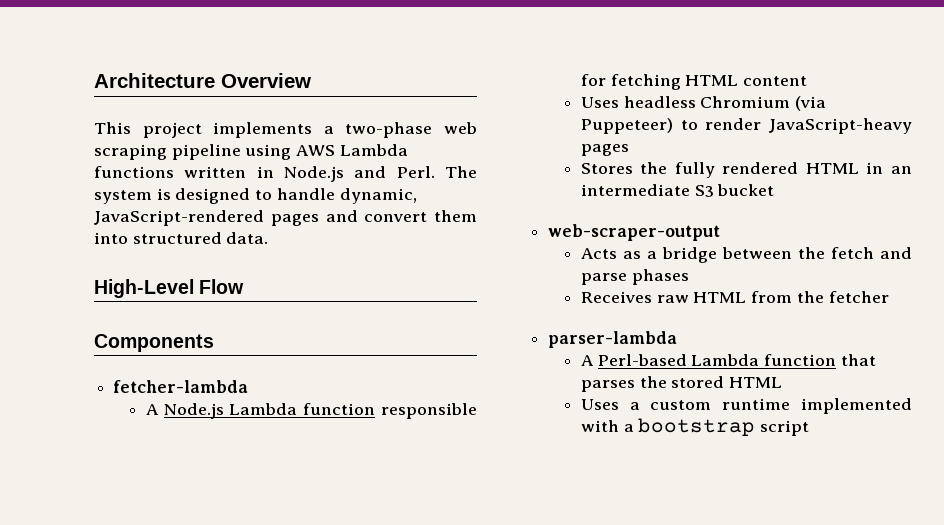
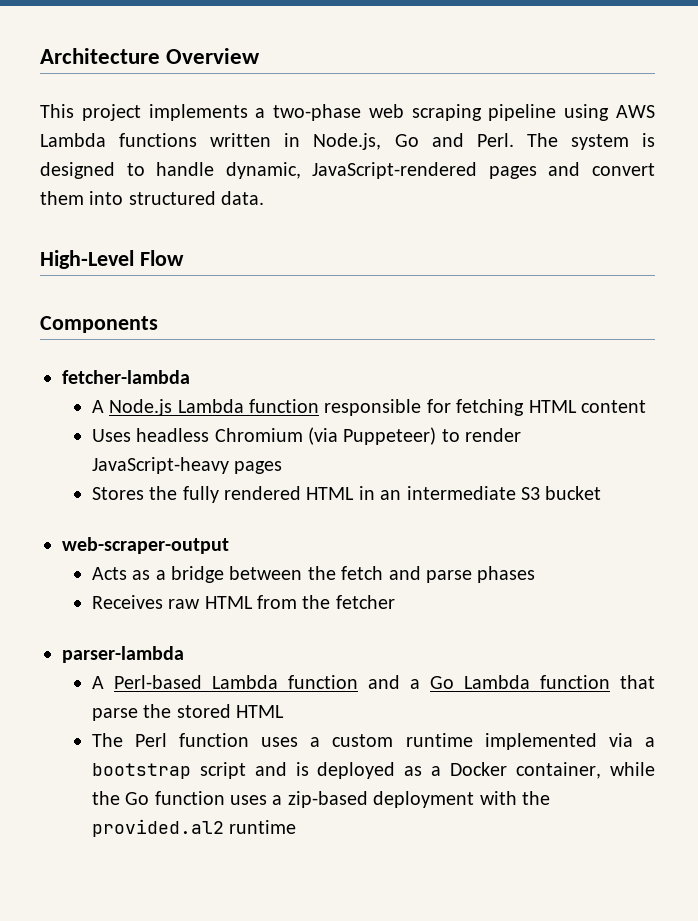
[284,166,344,182] Node.js -> [313,133,419,150] Node.js, Go
[840,354,876,366] [580,380,635,392] that parses -> [367,675,655,689] [91,708,138,721] and a Go Lambda function that parse
[580,399,619,410] Uses -> [91,733,299,747] The Perl function uses
[580,420,619,432] with -> [608,733,633,747] via
(810, 428) none -> [254,762,656,779] [91,791,551,808] [91,819,297,837] and is deployed as a Docker container, while the Go function uses a zip-based deployment with the provided.al2 runtime

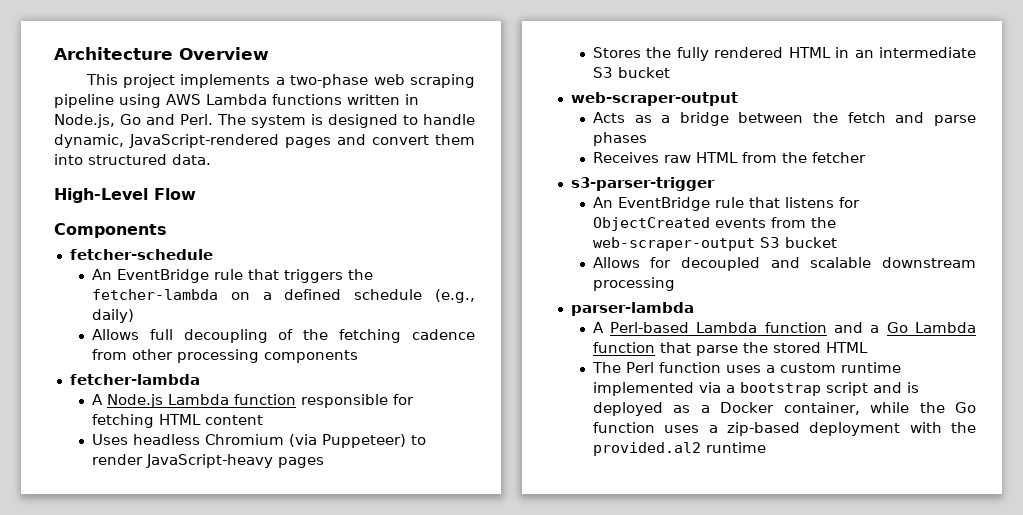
(158, 324) none -> [69,249,213,260] [91,269,373,283] [91,289,475,303] [91,309,134,323] [91,329,475,343] [91,349,358,363] // fetcher-schedule // An EventBridge rule that triggers the fetcher-lambda on a defined schedule (e.g., daily) // Allows full decoupling of the fetching cadence from other processing components
(395, 602) none -> [570,177,715,191] [592,197,860,211] [592,217,836,231] [592,237,837,251] [592,257,976,271] [592,277,675,291] // s3-parser-trigger // An EventBridge rule that listens for ObjectCreated events from the web-scraper-output S3 bucket // Allows for decoupled and scalable downstream processing

